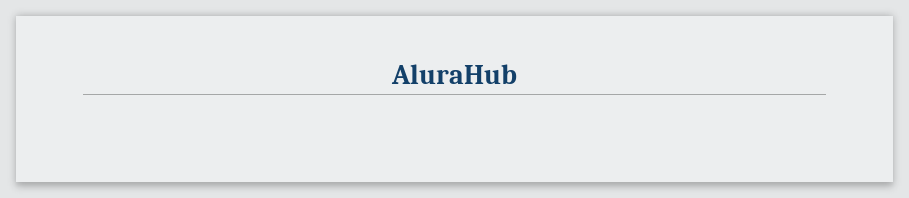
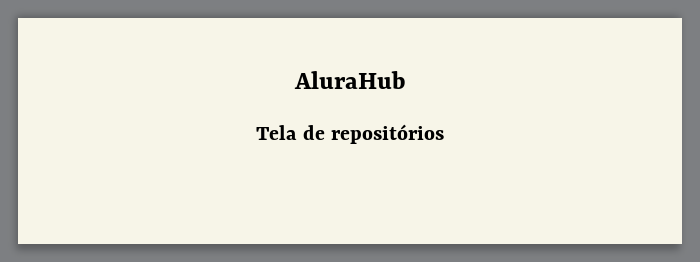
(517, 74) none -> [256,124,444,144] // Tela de repositórios

